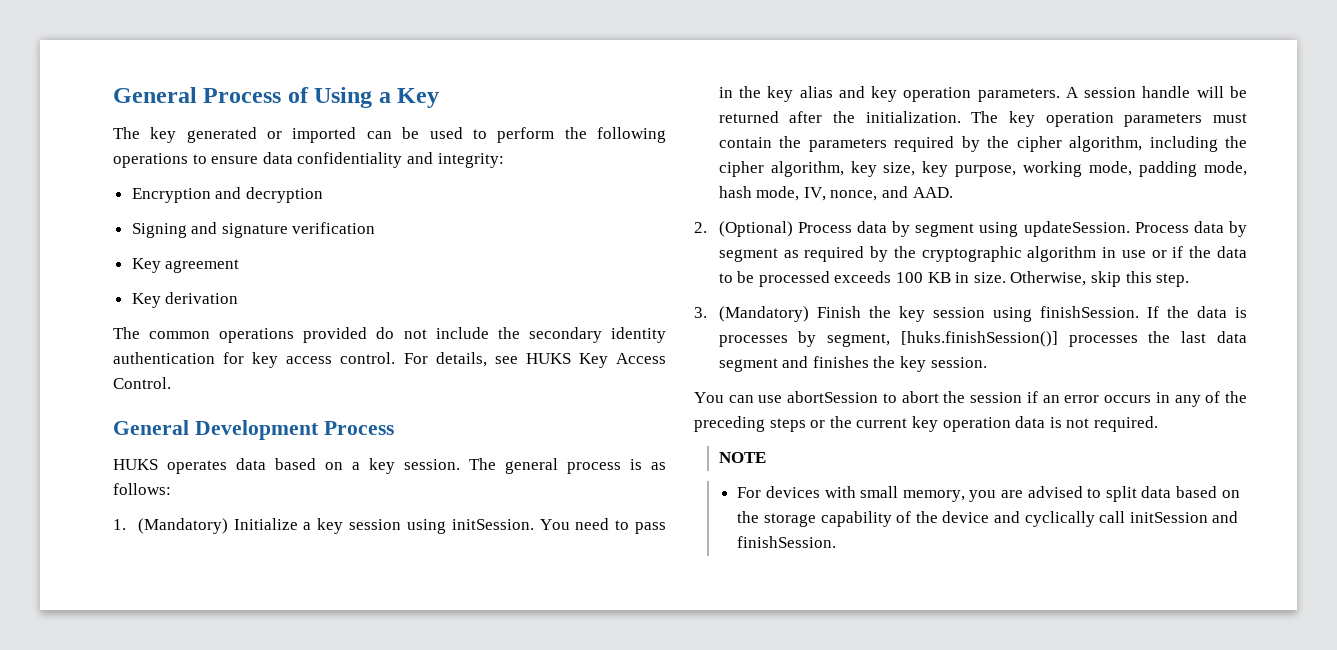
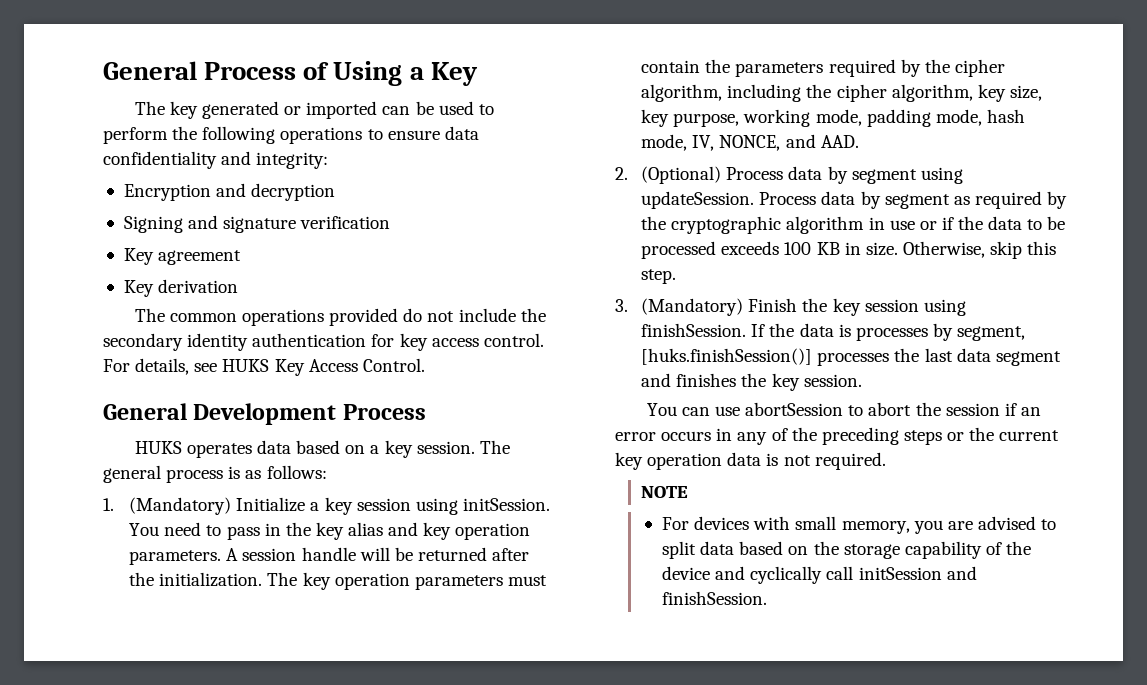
[830,190,878,201] nonce, -> [719,135,781,151] NONCE,

